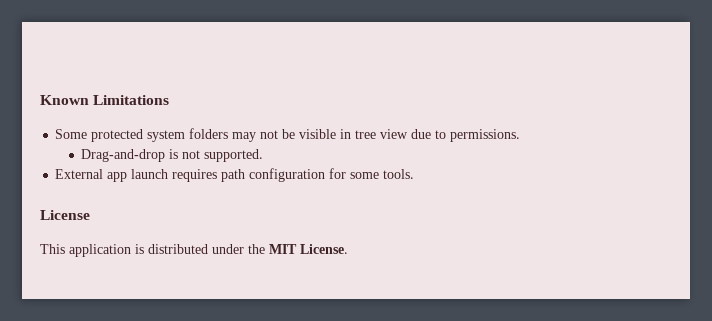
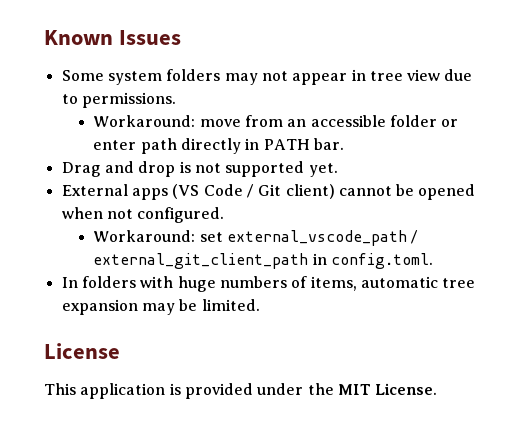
[93,95,170,105] Limitations -> [119,30,182,45] Issues
[91,129,144,142] protected -> (104, 75) none
[282,129,337,139] be visible -> [292,73,348,85] appear
[81,149,264,162] [55,168,415,182] Drag-and-drop is not supported. // External app launch requires path configuration for some tools. -> [93,115,459,127] [93,138,344,154] [61,161,338,177] [61,184,476,200] [61,207,225,223] [93,230,419,246] [93,253,433,269] [61,276,476,292] [61,299,260,315] Workaround: move from an accessible folder or enter path directly in PATH bar. // Drag and drop is not supported yet. // External apps (VS Code / Git client) cannot be opened when not configured. // Workaround: set external_vscode_path / external_git_client_path in config.toml. // In folders with huge numbers of items, automatic tree expansion may be limited.
[148,244,208,254] distributed -> [184,383,253,399] provided

